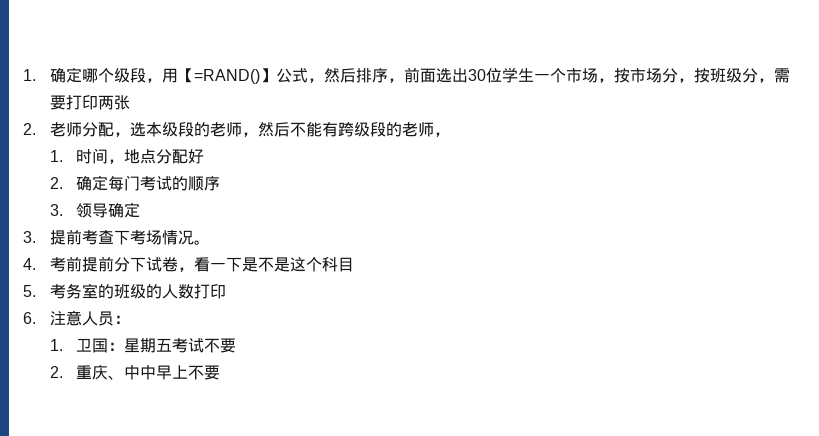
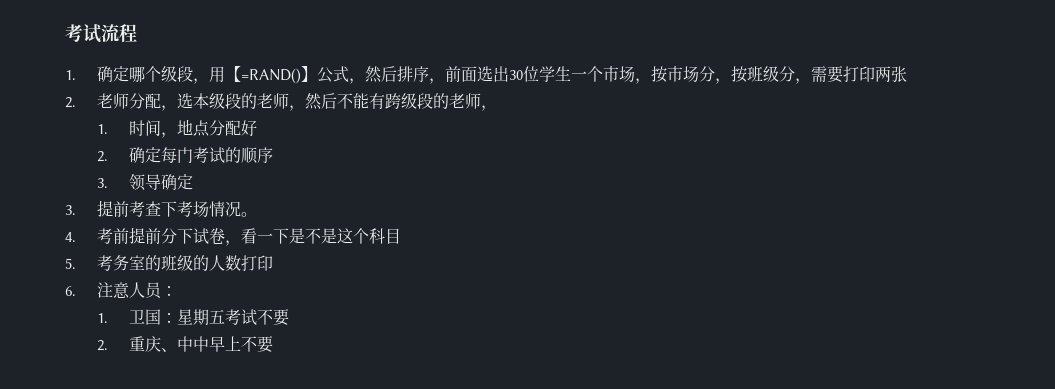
(23, 75) none -> [65,24,137,43] 考试流程 //

